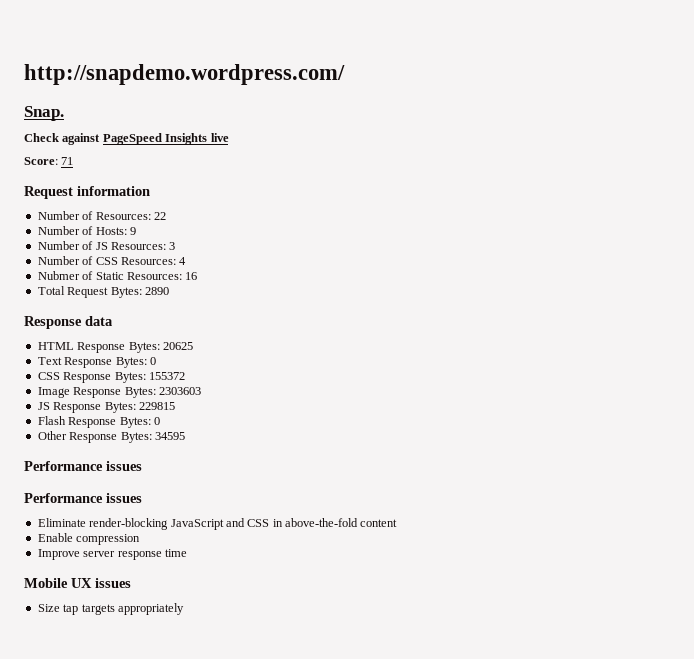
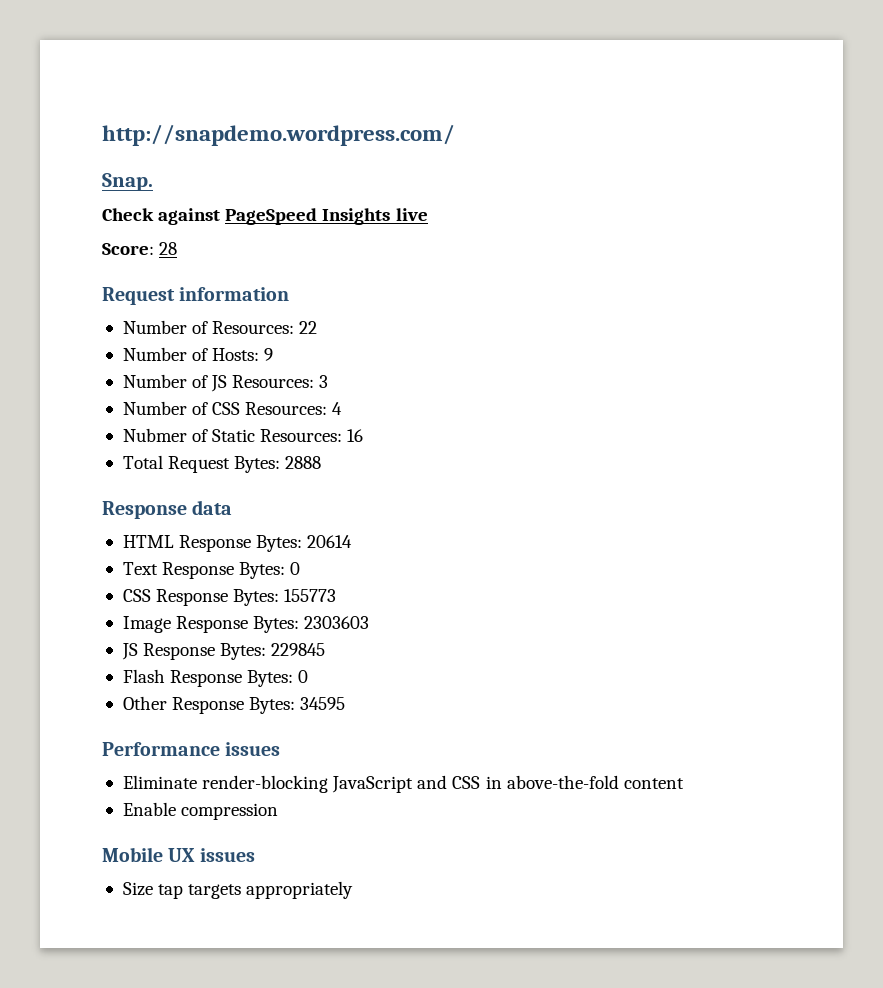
[61,157,74,165] 71 -> [159,242,178,255] 28
[144,287,169,295] 2890 -> [285,456,322,469] 2888
[162,342,193,350] 20625 -> [307,535,353,548] 20614
[148,372,185,380] 155372 -> [284,589,337,602] 155773
[138,402,175,410] 229815 -> [271,643,326,656] 229845
[24,493,142,503] // Performance issues -> (281, 749) none
[37,549,187,560] // Improve server response time -> (279, 811) none

